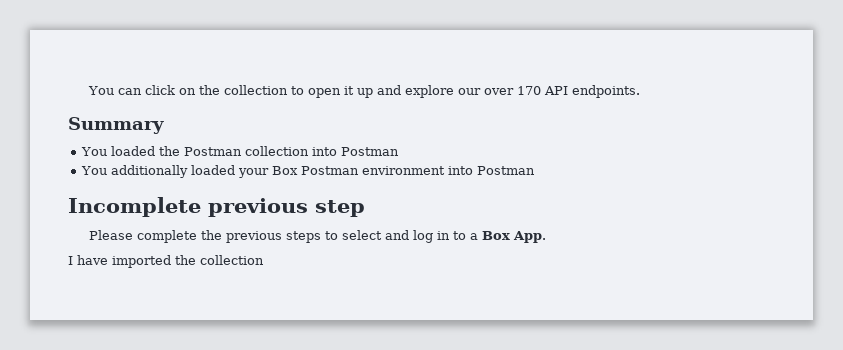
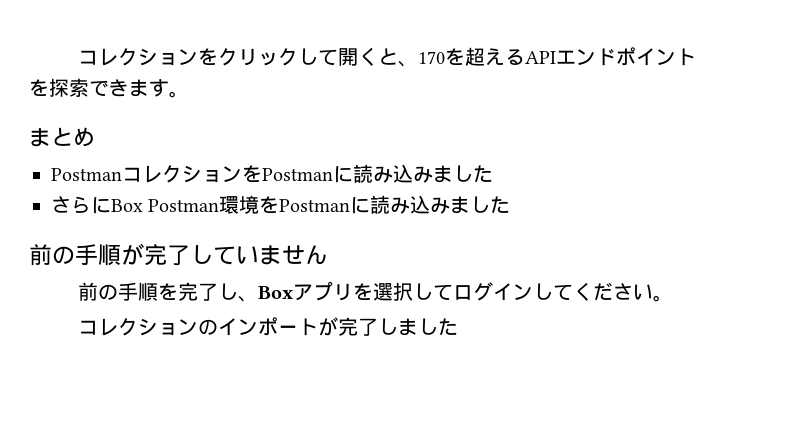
[88,85,641,98] [68,117,164,134] [81,146,400,156] [81,165,536,178] [68,197,365,217] [89,230,547,243] [68,255,264,268] You can click on the collection to open it up and explore our over 170 API endpoints. // Summary // You loaded the Postman collection into Postman // You additionally loaded your Box Postman environment into Postman // Incomplete previous step // Please complete the previous steps to select and log in to a Box App. // I have imported the collection -> [77,47,696,67] [29,78,189,98] [29,127,95,147] [51,164,493,183] [51,195,511,214] [29,243,328,266] [77,281,673,302] [77,317,458,336] コレクションをクリックして開くと、170を超えるAPIエンドポイントを探索できます。 // まとめ // PostmanコレクションをPostmanに読み込みました // さらにBox Postman環境をPostmanに読み込みました // 前の手順が完了していません // 前の手順を完了し、Boxアプリを選択してログインしてください。 // コレクションのインポートが完了しました

